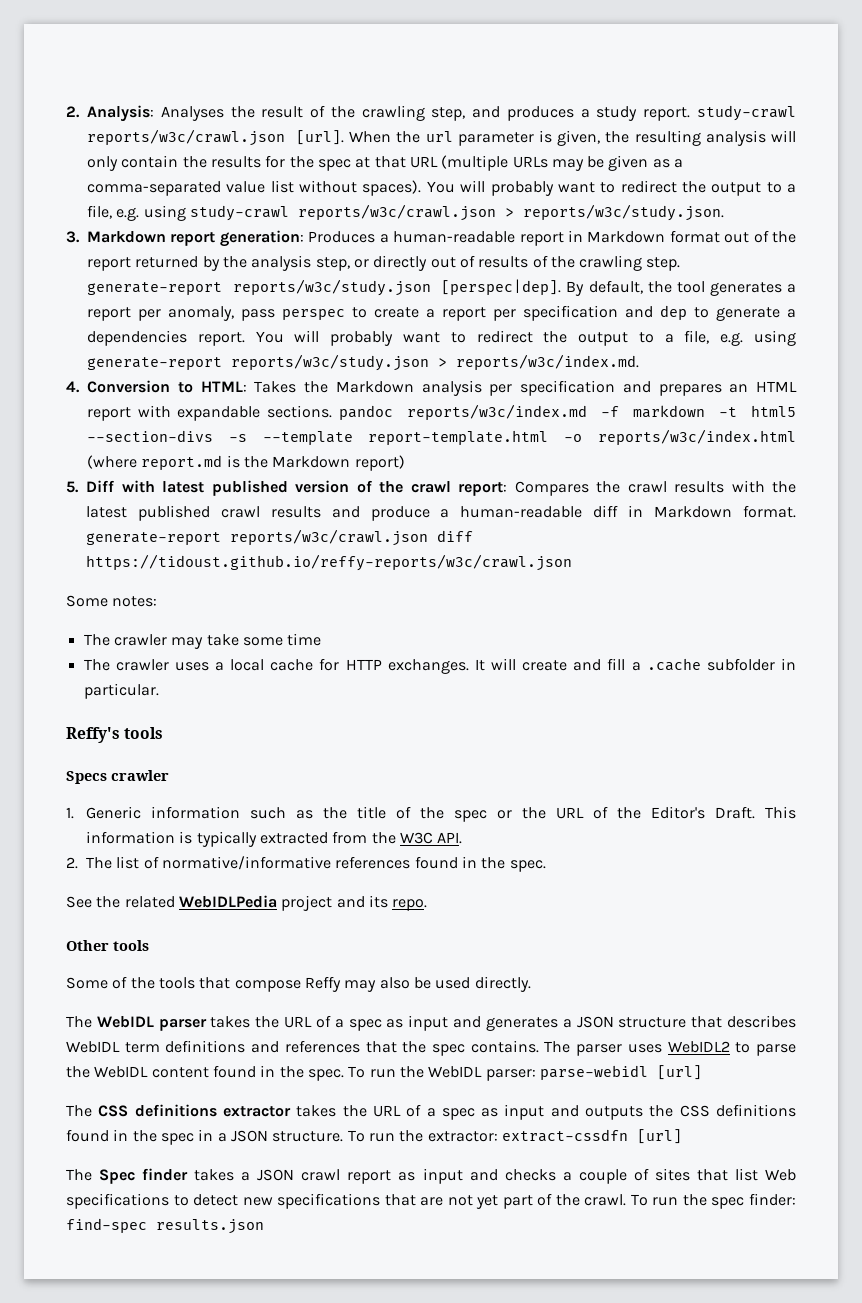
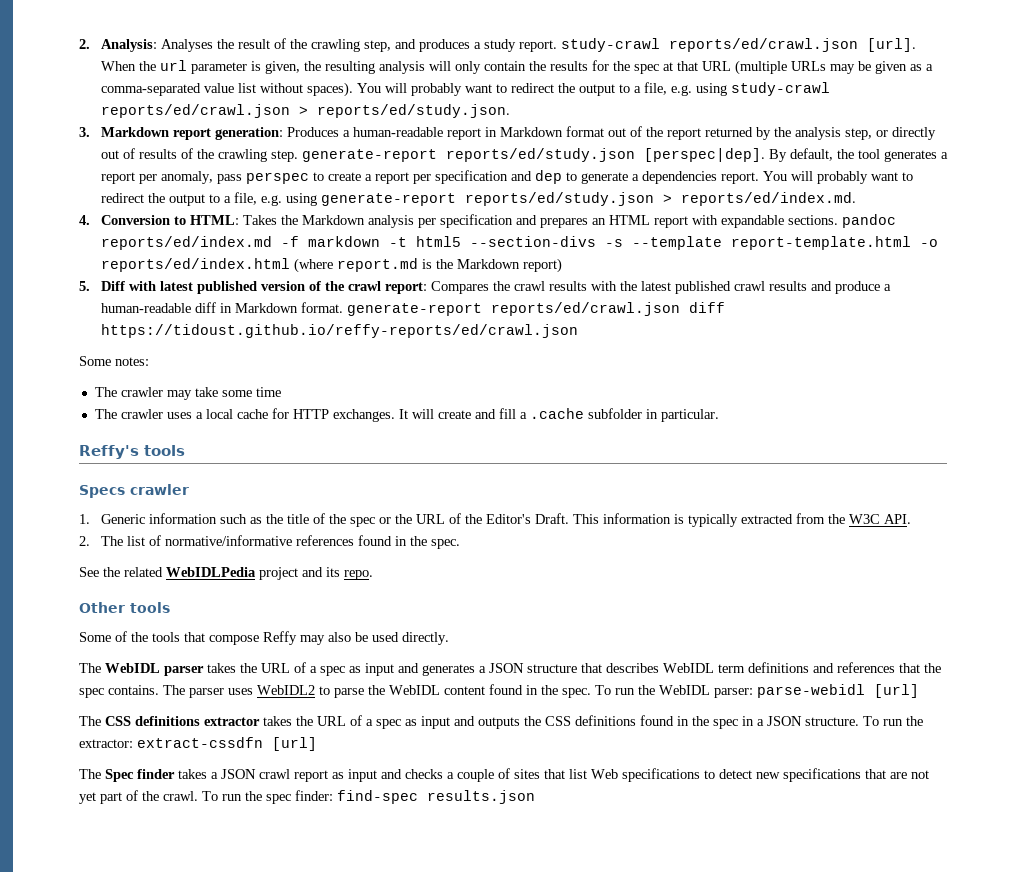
[87,129,285,146] reports/w3c/crawl.json -> [668,38,858,52] reports/ed/crawl.json
[297,204,724,221] reports/w3c/crawl.json > reports/w3c/study.json. -> [100,104,510,118] reports/ed/crawl.json > reports/ed/study.json.
[232,279,431,296] reports/w3c/study.json -> [445,148,635,162] reports/ed/study.json
[231,354,639,371] reports/w3c/study.json > reports/w3c/index.md. -> [464,192,856,206] reports/ed/study.json > reports/ed/index.md.
[406,404,587,420] reports/w3c/index.md -> [100,236,272,250] reports/ed/index.md
[598,429,796,445] reports/w3c/index.html -> [100,258,290,272] reports/ed/index.html
[230,529,474,546] [86,554,573,571] reports/w3c/crawl.json diff https://tidoust.github.io/reffy-reports/w3c/crawl.json -> [490,302,725,316] [100,324,578,338] reports/ed/crawl.json diff https://tidoust.github.io/reffy-reports/ed/crawl.json

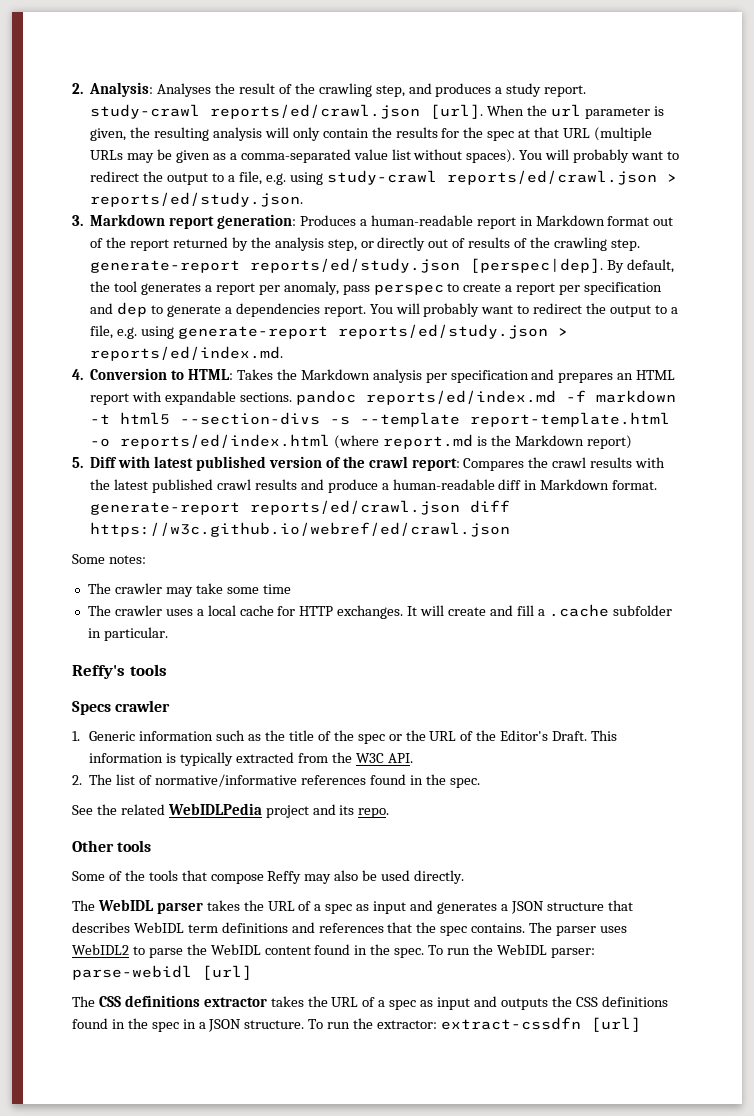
[100,324,578,338] https://tidoust.github.io/reffy-reports/ed/crawl.json -> [90,522,511,537] https://w3c.github.io/webref/ed/crawl.json
[79,768,929,782] [79,790,535,804] // The Spec finder takes a JSON crawl report as input and checks a couple of sites that list Web specifications to detect new specifications that are not yet part of the crawl. To run the spec finder: find-spec results.json -> (641, 1024) none

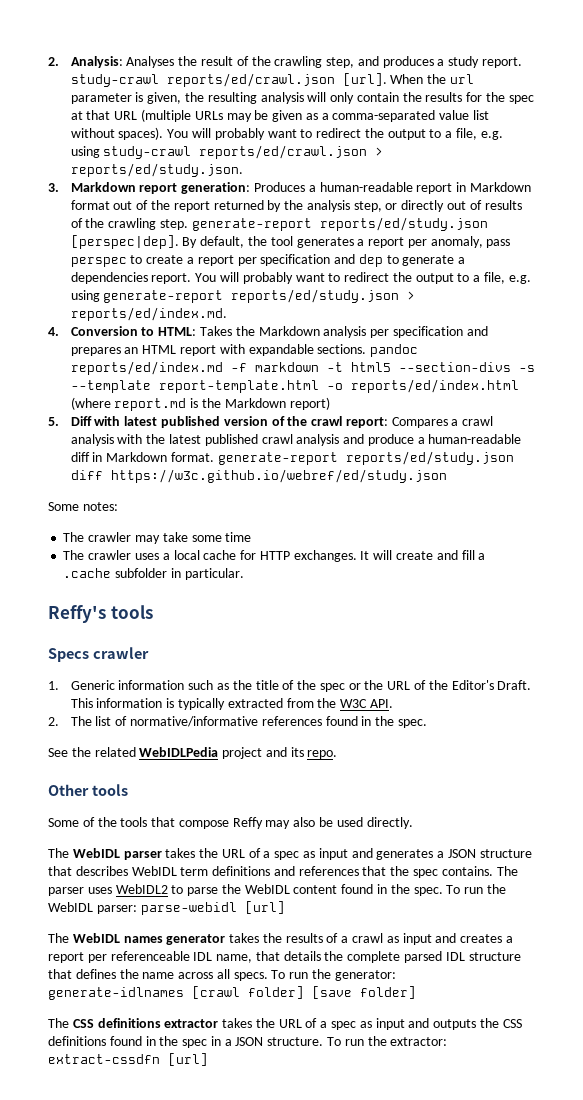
[528,457,633,468] the crawl results -> [451,416,494,426] [70,434,114,446] a crawl analysis
[254,479,297,490] results -> [296,434,340,446] analysis
[250,500,511,515] [90,522,511,537] reports/ed/crawl.json diff https://w3c.github.io/webref/ed/crawl.json -> [345,451,514,465] [70,469,447,483] reports/ed/study.json diff https://w3c.github.io/webref/ed/study.json
(252, 972) none -> [48,933,513,945] [48,951,521,963] [48,969,396,981] [48,986,416,1000] // The WebIDL names generator takes the results of a crawl as input and creates a report per referenceable IDL name, that details the complete parsed IDL structure that defines the name across all specs. To run the generator: generate-idlnames [crawl folder] [save folder]

